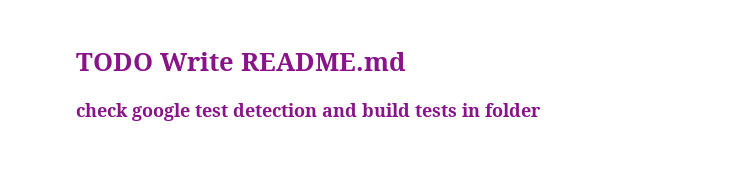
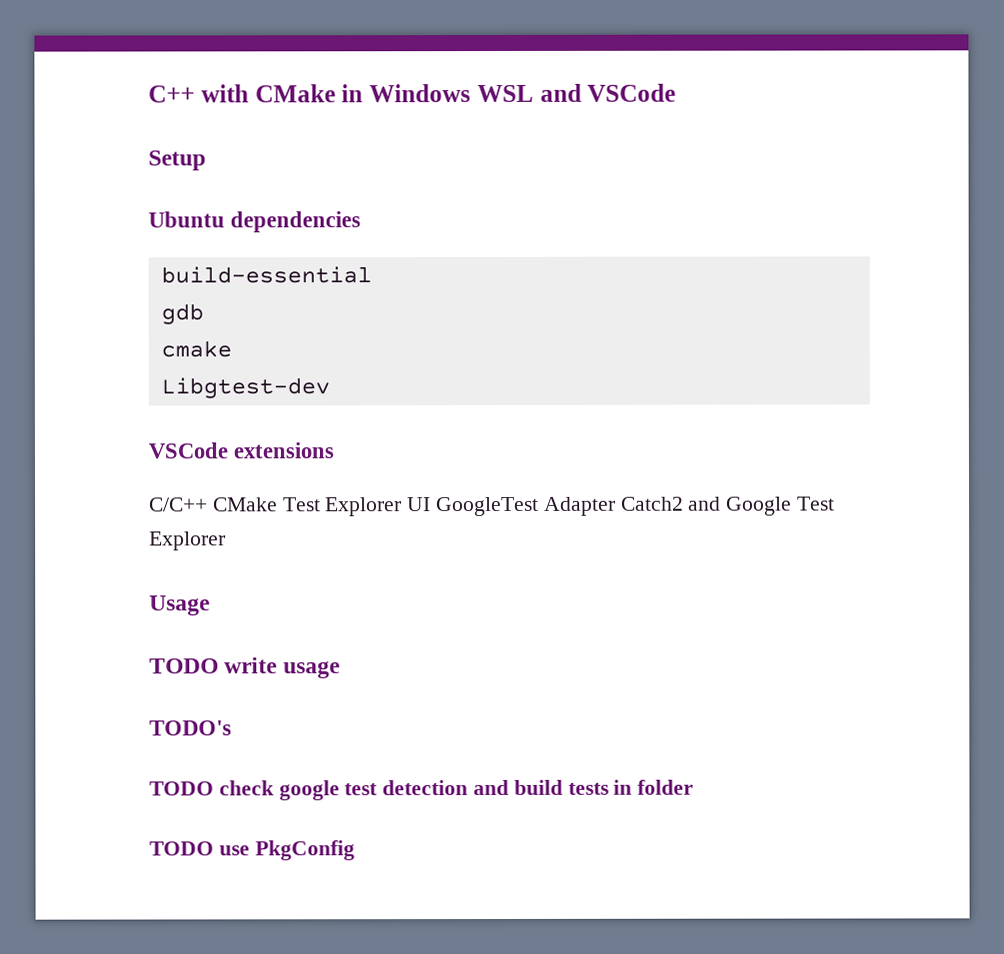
[76,52,406,71] TODO Write README.md // -> [148,83,677,103] [148,150,206,171] [148,211,362,233] [160,266,372,284] [160,303,204,325] [160,340,232,358] [160,377,330,399] [148,442,335,459] [149,496,836,517] [149,531,226,551] [149,595,210,616] [149,657,340,679] [149,720,232,736] [149,781,214,796] C++ with CMake in Windows WSL and VSCode // Setup // Ubuntu dependencies // build-essential // gdb // cmake // Libgtest-dev // VSCode extensions // C/C++ CMake Test Explorer UI GoogleTest Adapter Catch2 and Google Test Explorer // Usage // TODO write usage // TODO's // TODO
(541, 110) none -> [149,840,355,861] // TODO use PkgConfig

